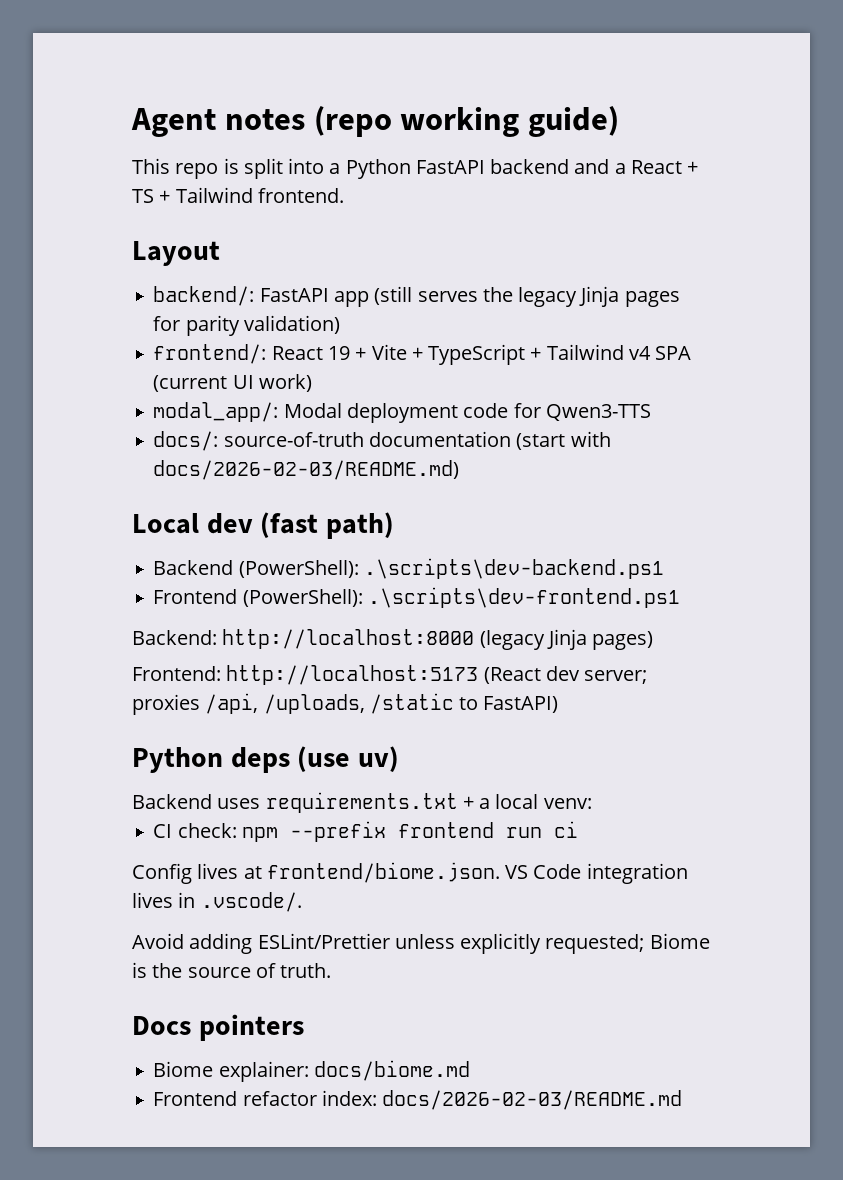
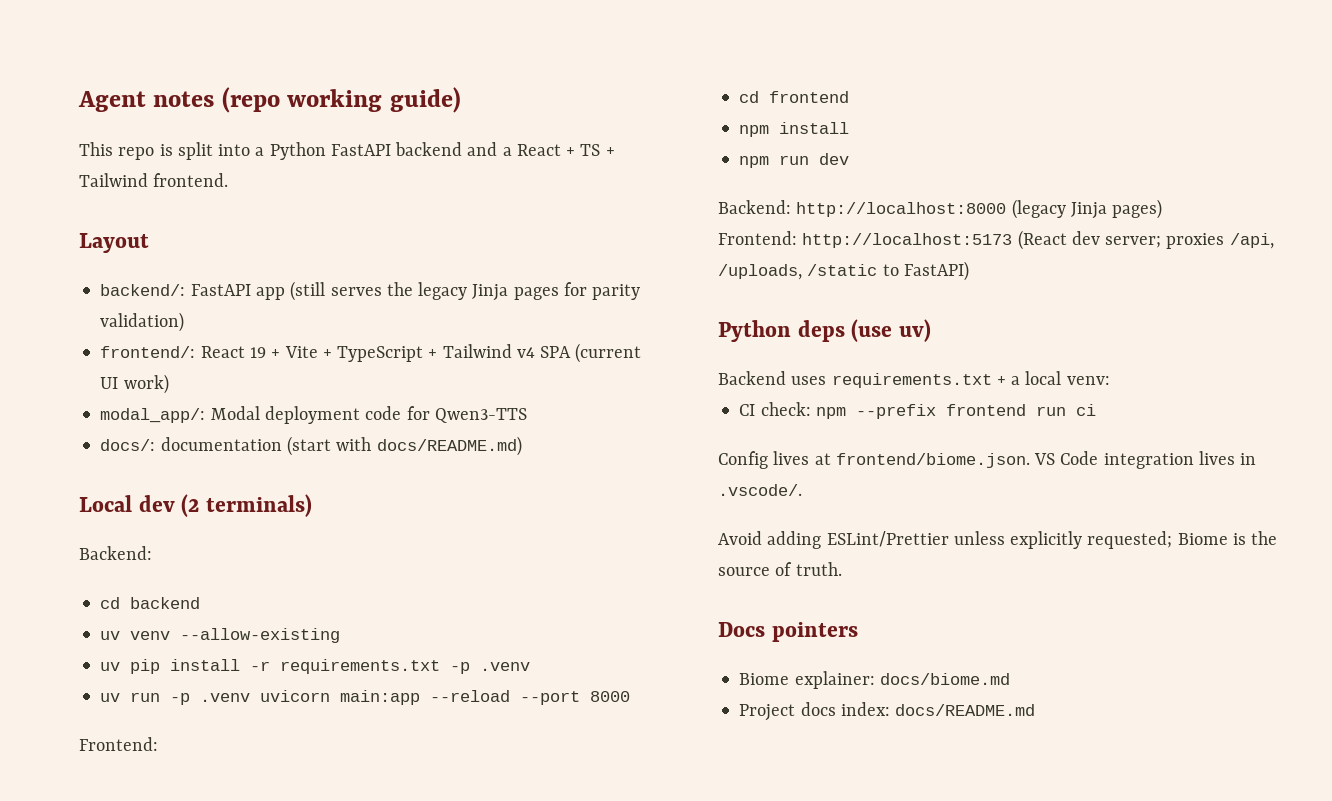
[223,432,364,447] source-of-truth -> (156, 445) none
[153,460,460,480] docs/2026-02-03/README.md) -> [376,436,522,456] docs/README.md)
[260,512,394,539] [153,558,664,579] [153,587,680,608] (fast path) // Backend (PowerShell): .\scripts\dev-backend.ps1 // Frontend (PowerShell): .\scripts\dev-frontend.ps1 -> [181,494,312,517] [79,546,152,560] [100,597,201,609] [100,628,341,643] [100,659,531,674] [100,690,631,705] [79,737,158,751] [739,91,850,103] [739,122,850,137] [739,153,850,168] (2 terminals) // Backend: // cd backend // uv venv --allow-existing // uv pip install -r requirements.txt -p .venv // uv run -p .venv uvicorn main:app --reload --port 8000 // Frontend: // cd frontend // npm install // npm run dev
[153,1090,683,1110] Frontend refactor index: docs/2026-02-03/README.md -> [739,702,1036,721] Project docs index: docs/README.md

